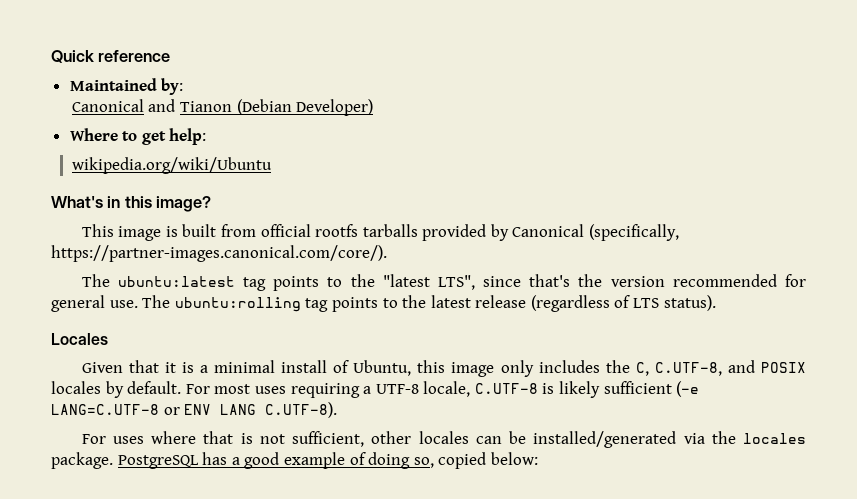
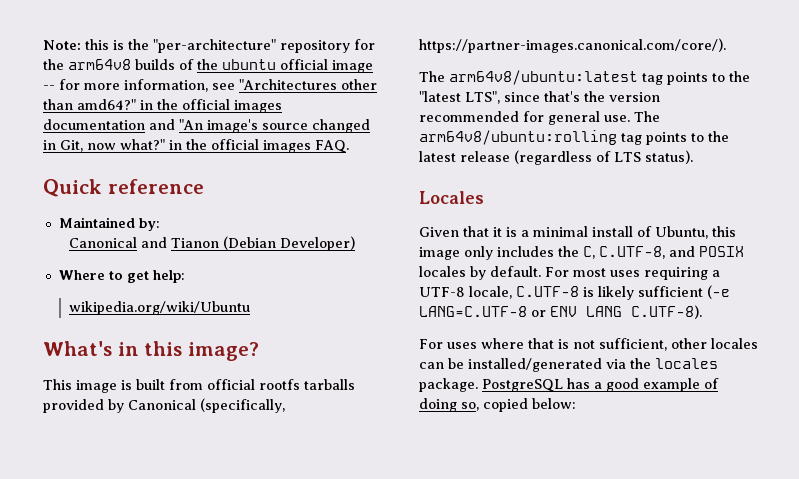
(51, 56) none -> [43,39,375,53] [43,59,373,73] [43,79,377,92] [43,99,282,113] [43,119,370,133] [43,139,349,153] Note: this is the "per-architecture" repository for the arm64v8 builds of the ubuntu official image -- for more information, see "Architectures other than amd64?" in the official images documentation and "An image's source changed in Git, now what?" in the official images FAQ. //
[117,276,235,287] ubuntu:latest -> [449,70,638,85] arm64v8/ubuntu:latest
[174,297,301,312] ubuntu:rolling -> [419,130,617,145] arm64v8/ubuntu:rolling

